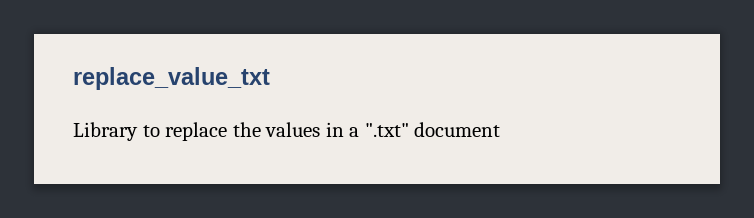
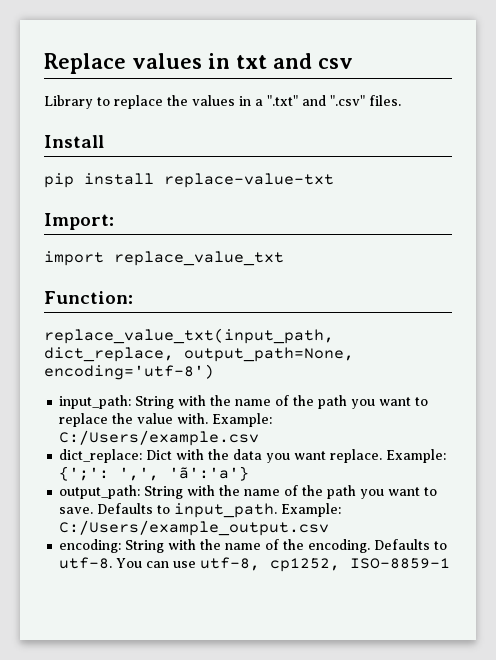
[73,67,270,90] replace_value_txt -> [44,53,353,74] Replace values in txt and csv
[414,122,501,137] document -> [302,95,401,106] [44,135,104,148] [44,173,334,188] [44,213,114,230] [44,251,284,266] [44,291,133,304] [44,328,334,344] [44,347,354,362] [44,364,214,380] [59,395,429,409] [59,413,273,427] [59,430,260,446] [59,449,447,463] [59,466,250,481] [59,485,438,499] [59,503,342,518] [59,520,330,536] [59,539,448,553] [59,557,451,572] and ".csv" files. // Install // pip install replace-value-txt // Import: // import replace_value_txt // Function: // replace_value_txt(input_path, dict_replace, output_path=None, encoding='utf-8') // input_path: String with the name of the path you want to replace the value with. Example: C:/Users/example.csv // dict_replace: Dict with the data you want replace. Example: {';': ',', 'ã':'a'} // output_path: String with the name of the path you want to save. Defaults to input_path. Example: C:/Users/example_output.csv // encoding: String with the name of the encoding. Defaults to utf-8. You can use utf-8, cp1252, ISO-8859-1

